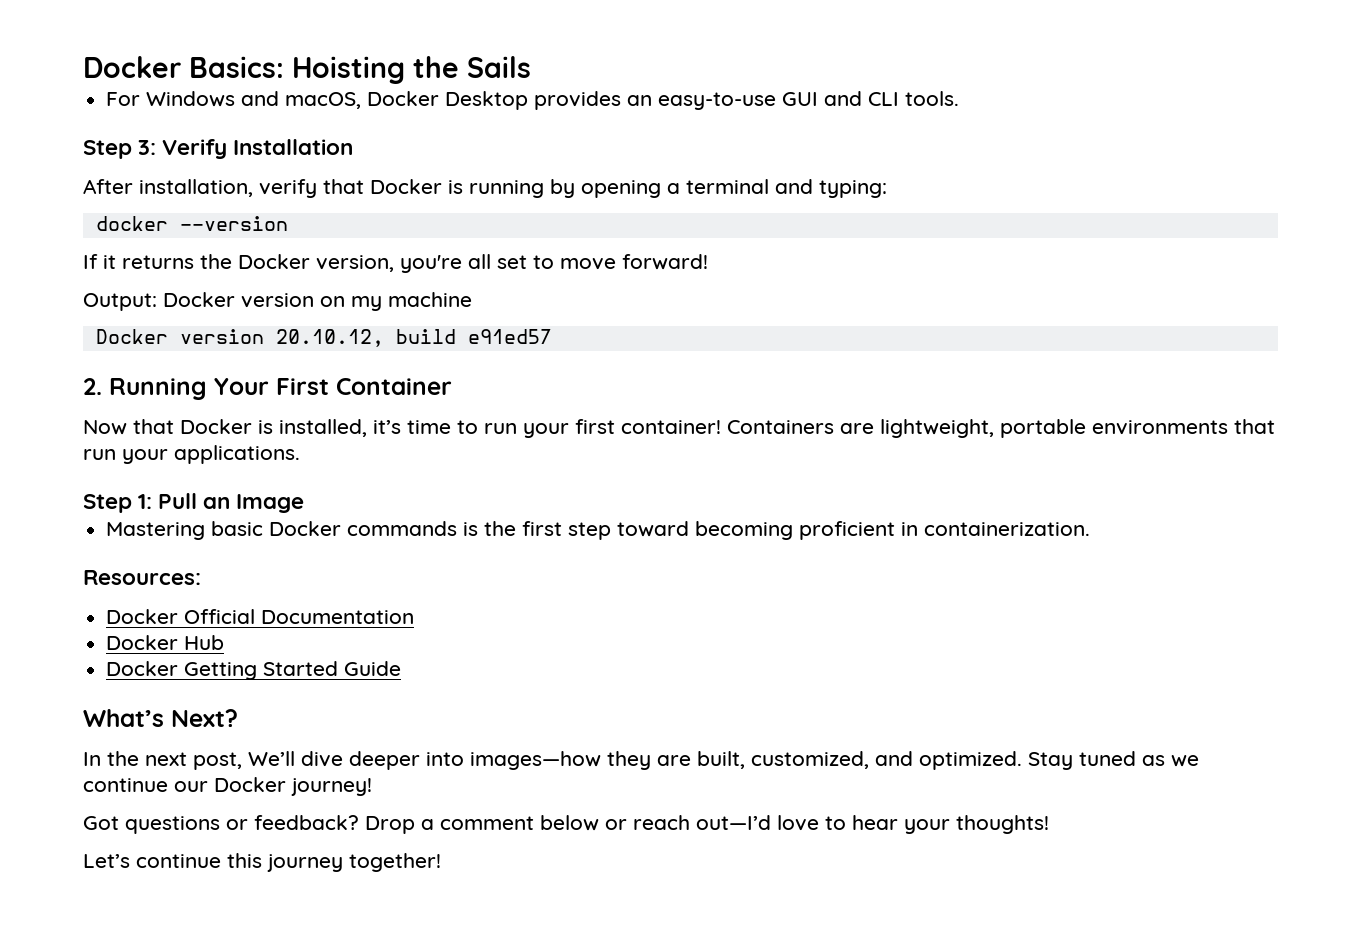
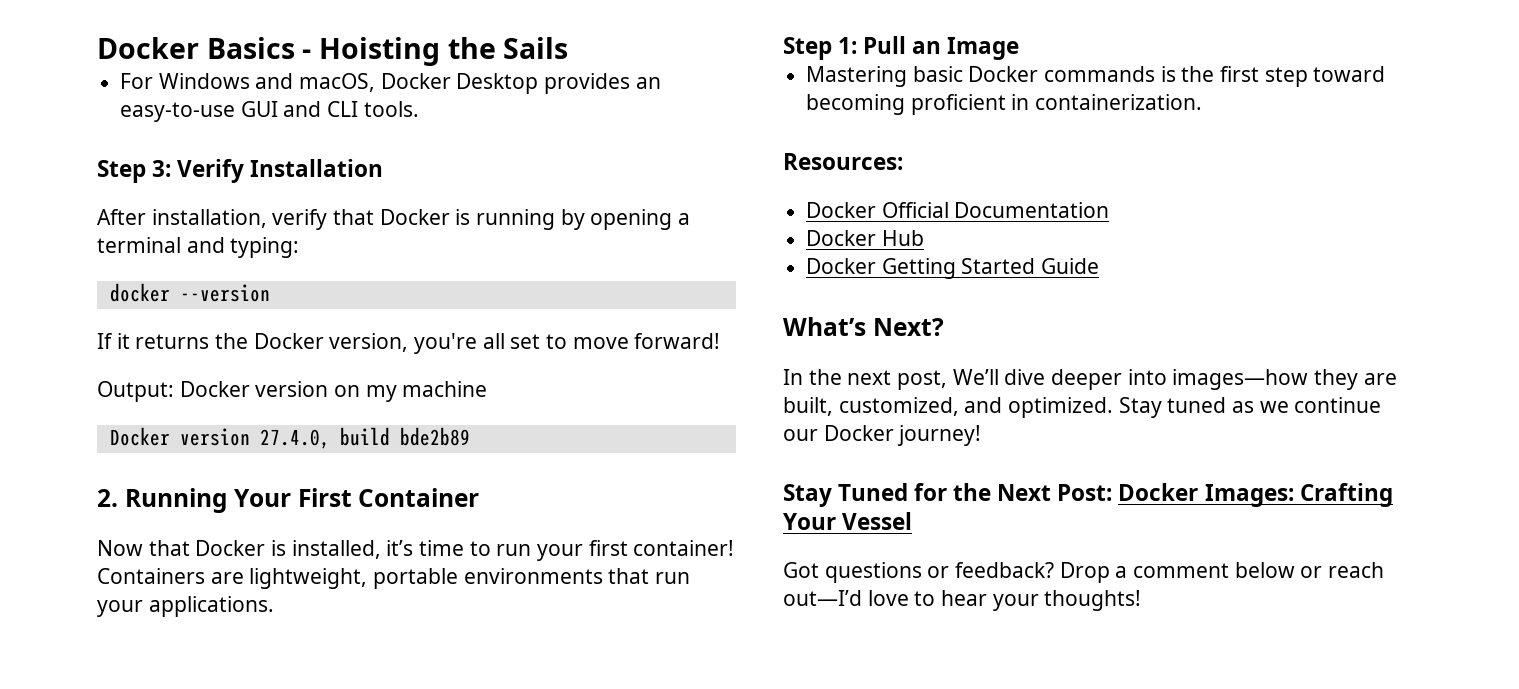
[83,56,284,78] Docker Basics: -> [97,37,312,59] Docker Basics -
[275,329,552,347] 20.10.12, build e91ed57 -> [259,427,470,449] 27.4.0, build bde2b89
(372, 787) none -> [783,483,1393,507] [783,512,913,530] // Stay Tuned for the Next Post: Docker Images: Crafting Your Vessel
[83,853,441,872] // Let’s continue this journey together! -> (1142, 600) none

